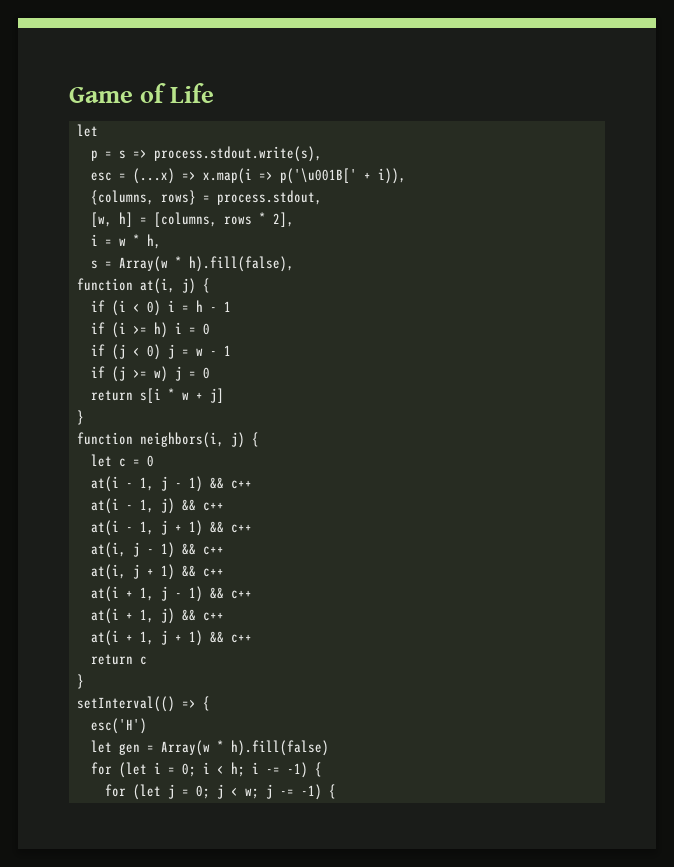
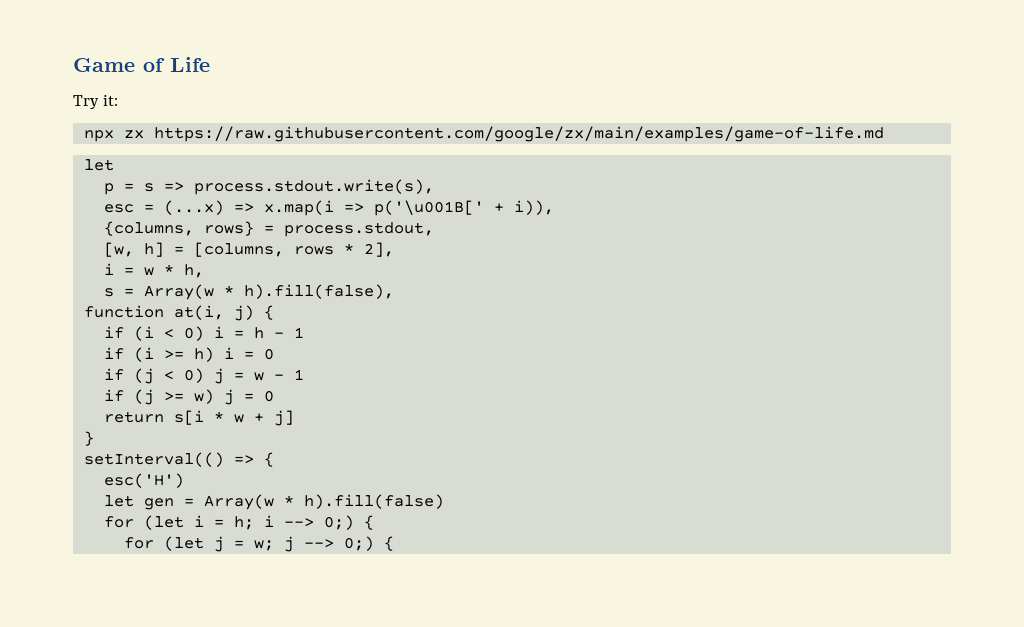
(214, 93) none -> [73,95,118,109] [83,126,884,142] // Try it: // npx zx https://raw.githubusercontent.com/google/zx/main/examples/game-of-life.md
[77,432,260,448] [91,454,155,467] [91,476,253,492] [91,498,225,514] [91,520,253,536] [91,542,225,558] [91,564,225,580] [91,586,253,602] [91,608,225,624] [91,630,253,646] [91,654,148,665] [77,674,85,689] // function neighbors(i, j) { // let c = 0 // at(i - 1, j - 1) && c++ // at(i - 1, j) && c++ // at(i - 1, j + 1) && c++ // at(i, j - 1) && c++ // at(i, j + 1) && c++ // at(i + 1, j - 1) && c++ // at(i + 1, j) && c++ // at(i + 1, j + 1) && c++ // return c // } -> (94, 438) none
[182,762,309,778] 0; i < h; i -= -1) -> [233,515,354,530] h; i --> 0;)
[196,784,323,800] 0; j < w; j -= -1) -> [253,536,374,552] w; j --> 0;)

